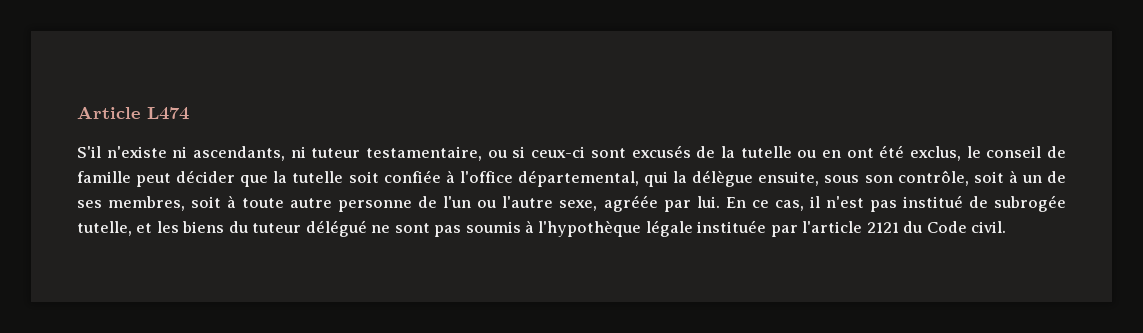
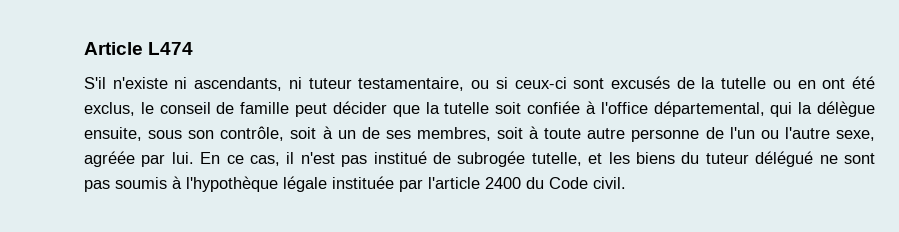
[866,222,899,233] 2121 -> [485,177,521,189] 2400

